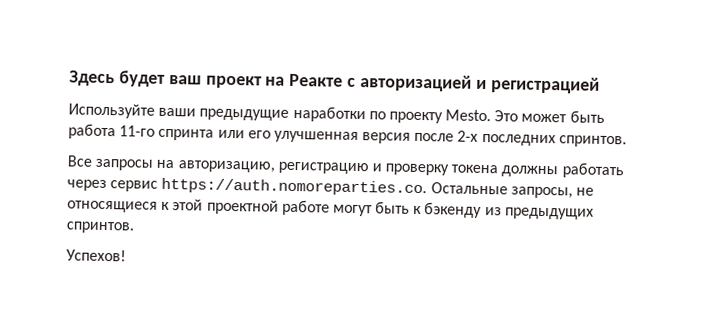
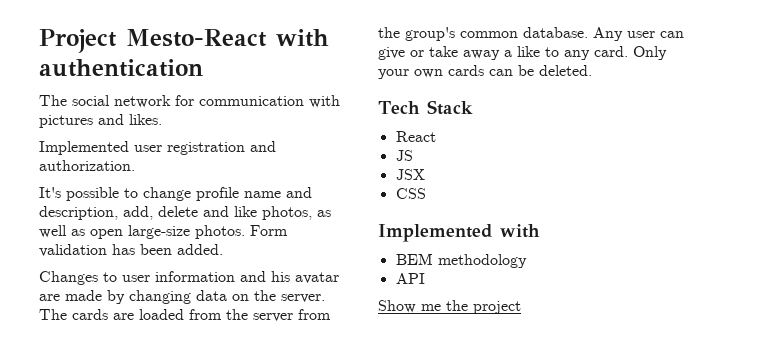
[69,70,600,94] [68,103,605,124] [68,123,627,148] [67,155,624,179] [67,177,594,199] [67,199,594,220] [66,221,134,234] [66,249,126,262] Здесь будет ваш проект на Реакте с авторизацией и регистрацией // Используйте ваши предыдущие наработки по проекту Mesto. Это может быть работа 11-го спринта или его улучшенная версия после 2-х последних спринтов. // Все запросы на авторизацию, регистрацию и проверку токена должны работать через сервис https://auth.nomoreparties.co. Остальные запросы, не относящиеся к этой проектной работе могут быть к бэкенду из предыдущих спринтов. // Успехов! -> [39,29,329,53] [39,59,203,77] [39,95,340,108] [39,114,162,128] [39,141,276,155] [39,160,135,171] [39,187,312,201] [39,206,331,220] [39,225,288,239] [39,244,223,257] [39,271,339,285] [39,290,325,304] [39,309,331,322] [378,27,684,41] [378,46,667,60] [378,65,592,79] [378,100,473,115] [395,131,436,142] [395,150,413,161] [395,169,425,180] [395,188,426,199] [378,224,540,242] [395,253,527,268] [395,273,425,284] [378,300,521,314] Project Mesto-React with authentication // The social network for communication with pictures and likes. // Implemented user registration and authorization. // It's possible to change profile name and description, add, delete and like photos, as well as open large-size photos. Form validation has been added. // Changes to user information and his avatar are made by changing data on the server. The cards are loaded from the server from the group's common database. Any user can give or take away a like to any card. Only your own cards can be deleted. // Tech Stack // React // JS // JSX // CSS // Implemented with // BEM methodology // API // Show me the project

